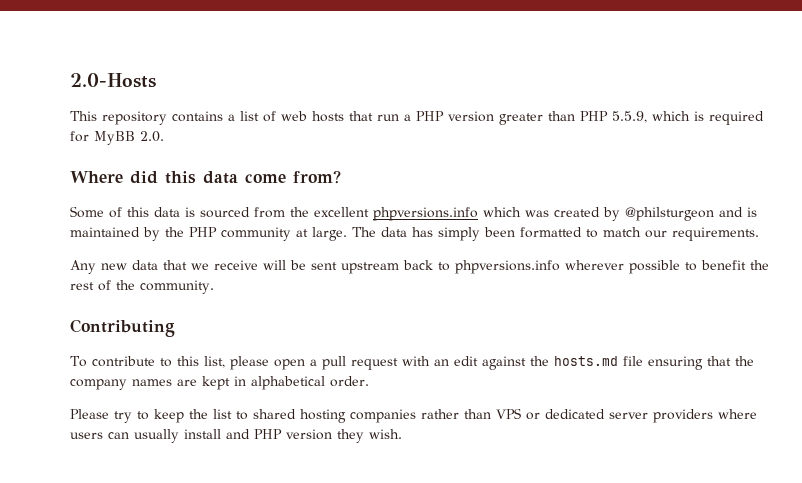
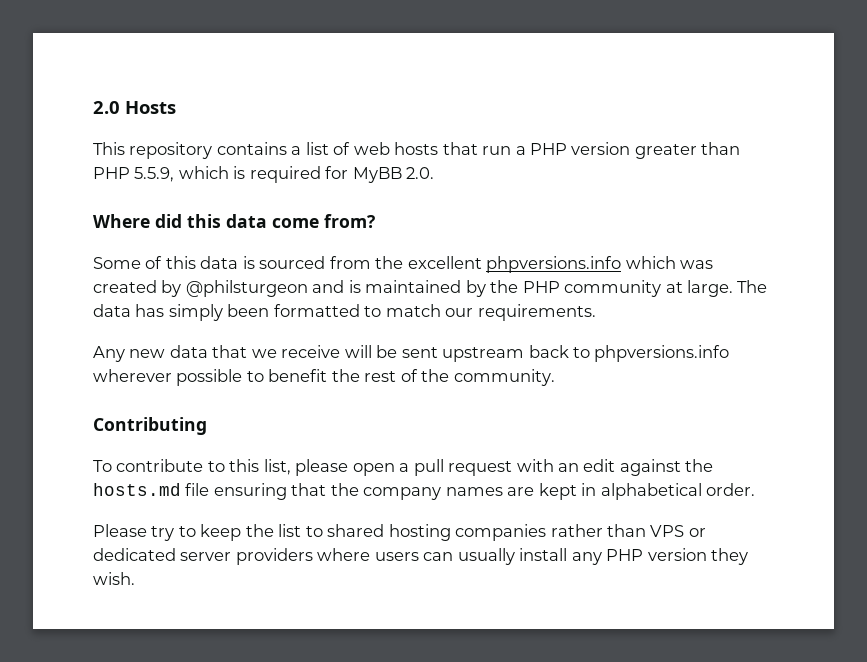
[70,73,156,88] 2.0-Hosts -> [93,101,176,114] 2.0 Hosts
[226,429,250,439] and -> [571,552,602,565] any

